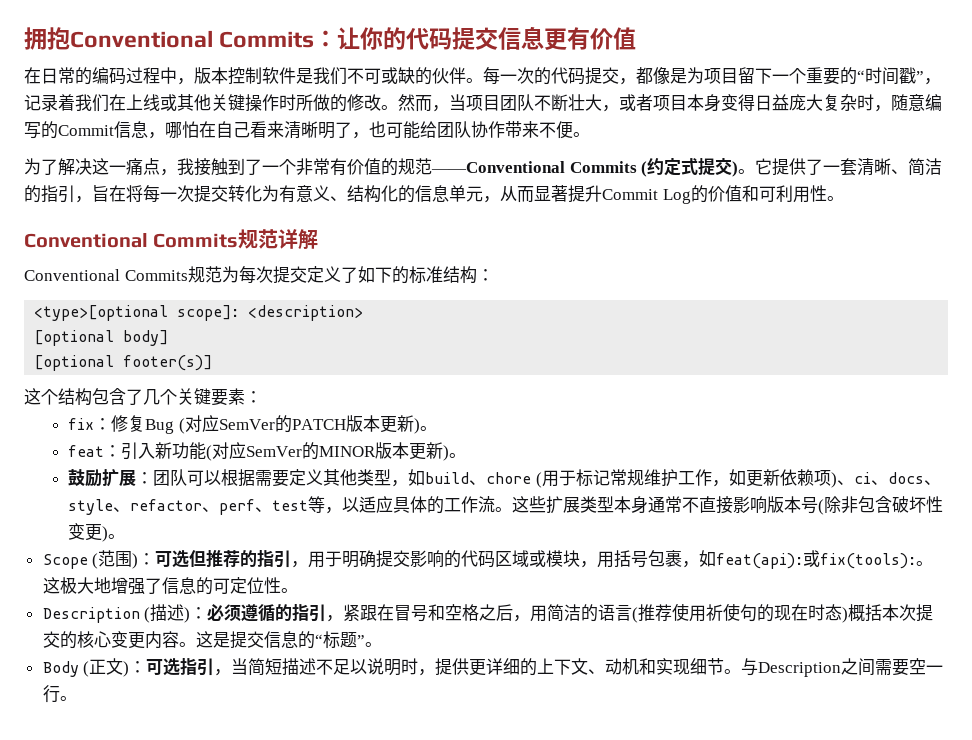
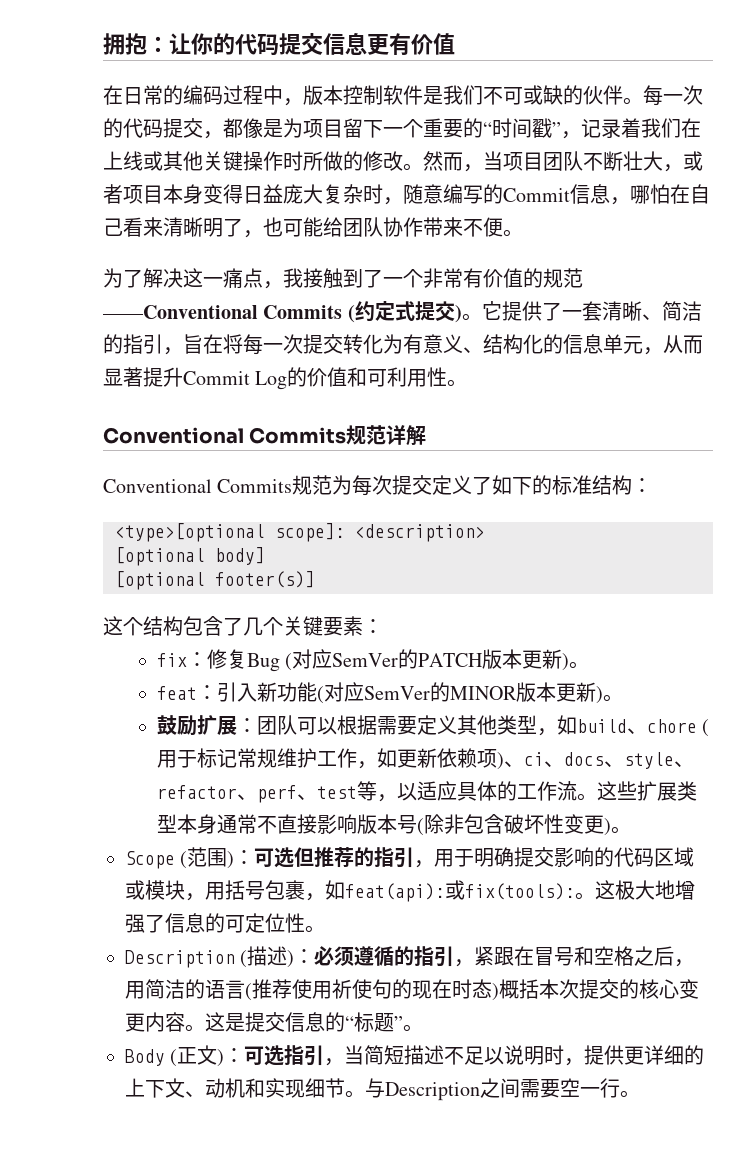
[70,30,315,48] Conventional Commits -> (147, 44) none

